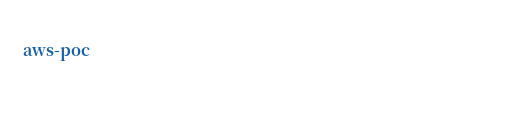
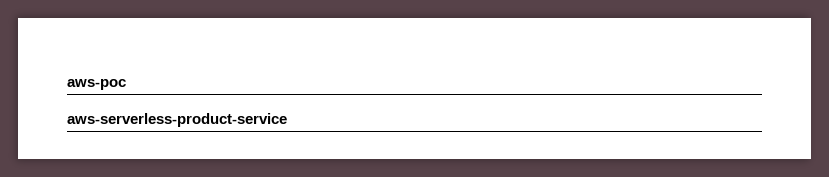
(90, 54) none -> [67,113,287,127] // aws-serverless-product-service

